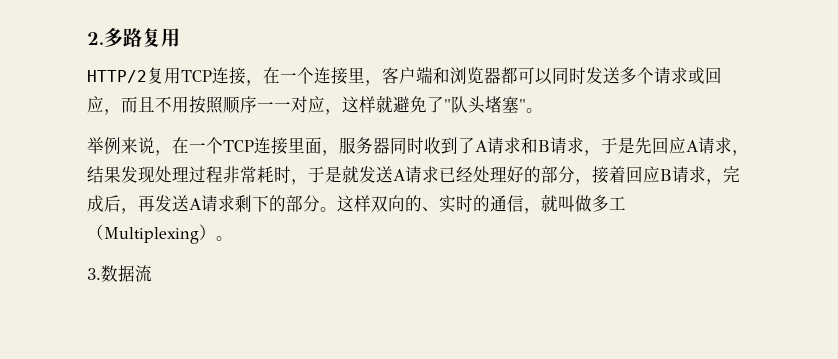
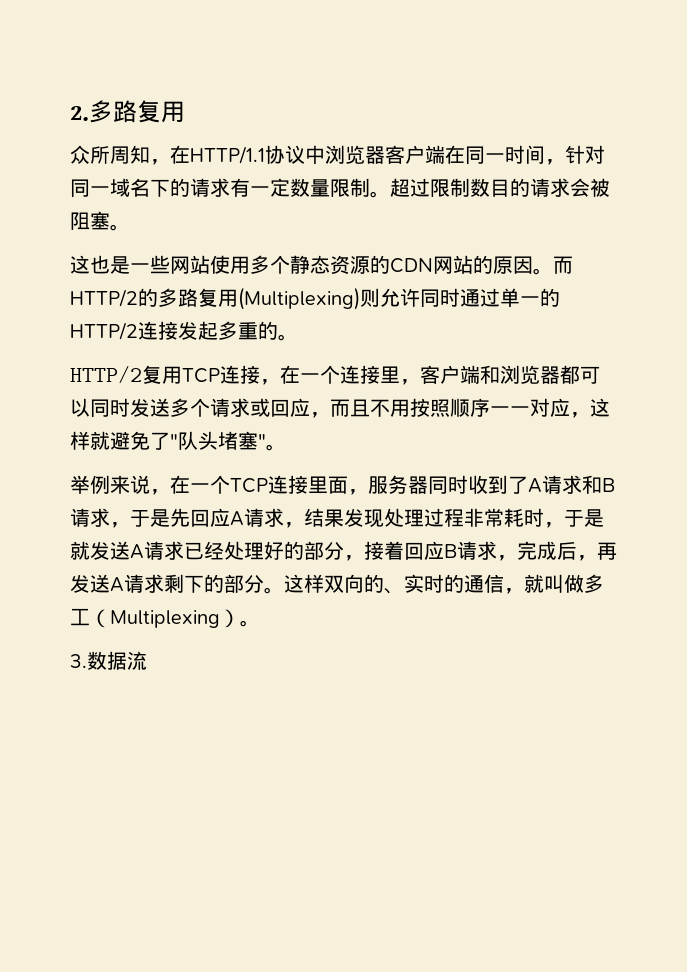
(180, 37) none -> [70,145,605,165] [70,178,610,198] [70,211,130,231] [70,255,573,275] [70,287,560,310] [70,321,298,341] // 众所周知，在HTTP/1.1协议中浏览器客户端在同一时间，针对同一域名下的请求有一定数量限制。超过限制数目的请求会被阻塞。 // 这也是一些网站使用多个静态资源的CDN网站的原因。而HTTP/2的多路复用(Multiplexing)则允许同时通过单一的HTTP/2连接发起多重的。

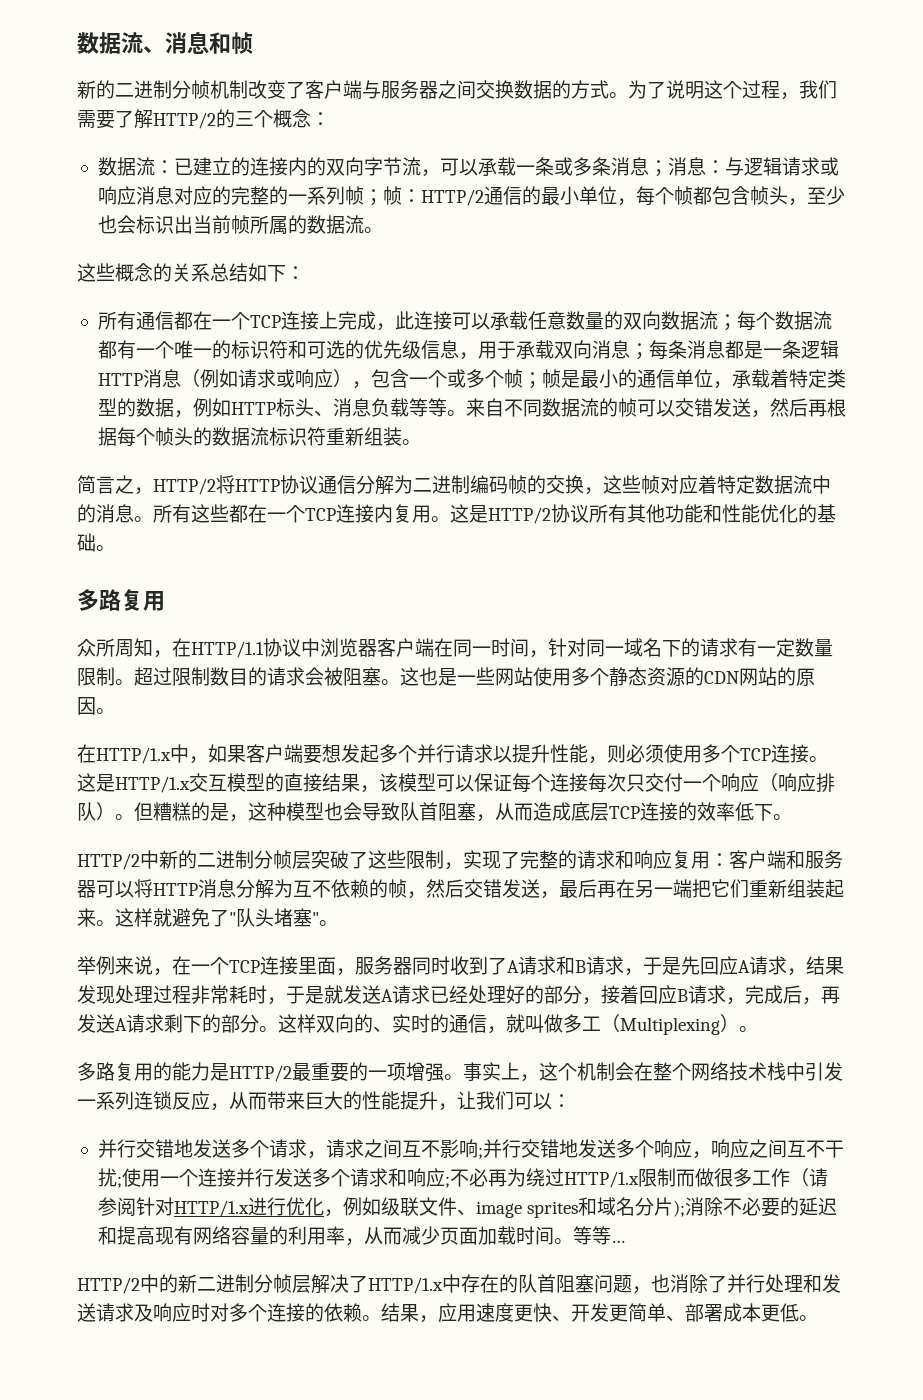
[70,106,89,121] 2. -> [77,31,253,54] [77,80,837,100] [77,109,330,129] [97,157,839,177] [97,186,845,206] [97,215,383,235] [77,263,305,282] [97,311,832,331] [97,340,839,360] [97,369,846,389] [97,398,846,418] [97,427,421,447] [77,475,831,495] [77,504,836,524] [77,533,115,552] 数据流、消息和帧 // 新的二进制分帧机制改变了客户端与服务器之间交换数据的方式。为了说明这个过程，我们需要了解HTTP/2的三个概念： // 数据流：已建立的连接内的双向字节流，可以承载一条或多条消息；消息：与逻辑请求或响应消息对应的完整的一系列帧；帧：HTTP/2通信的最小单位，每个帧都包含帧头，至少也会标识出当前帧所属的数据流。 // 这些概念的关系总结如下： // 所有通信都在一个TCP连接上完成，此连接可以承载任意数量的双向数据流；每个数据流都有一个唯一的标识符和可选的优先级信息，用于承载双向消息；每条消息都是一条逻辑HTTP消息（例如请求或响应），包含一个或多个帧；帧是最小的通信单位，承载着特定类型的数据，例如HTTP标头、消息负载等等。来自不同数据流的帧可以交错发送，然后再根据每个帧头的数据流标识符重新组装。 // 简言之，HTTP/2将HTTP协议通信分解为二进制编码帧的交换，这些帧对应着特定数据流中的消息。所有这些都在一个TCP连接内复用。这是HTTP/2协议所有其他功能和性能优化的基础。 //
(130, 227) // -> (400, 682) none
[553,256,573,274] [70,287,560,310] [70,321,298,341] [70,365,600,385] [70,398,590,418] 而HTTP/2的多路复用(Multiplexing)则允许同时通过单一的HTTP/2连接发起多重的。 // HTTP/2复用TCP连接，在一个连接里，客户端和浏览器都可以同时发送多个请求或回应，而且不用按照顺序一一对应， -> [77,744,828,764] [77,773,835,793] [77,802,792,822] [77,850,843,870] [77,879,844,899] [77,908,115,927] // 在HTTP/1.x中，如果客户端要想发起多个并行请求以提升性能，则必须使用多个TCP连接。这是HTTP/1.x交互模型的直接结果，该模型可以保证每个连接每次只交付一个响应（响应排队）。但糟糕的是，这种模型也会导致队首阻塞，从而造成底层TCP连接的效率低下。 // HTTP/2中新的二进制分帧层突破了这些限制，实现了完整的请求和响应复用：客户端和服务器可以将HTTP消息分解为互不依赖的帧，然后交错发送，最后再在另一端把它们重新组装起来。
[70,651,147,670] 3.数据流 -> [77,1062,843,1082] [77,1091,571,1111] [97,1139,844,1159] [97,1168,828,1188] [97,1197,838,1218] [97,1226,625,1246] [77,1274,841,1294] [77,1303,818,1323] 多路复用的能力是HTTP/2最重要的一项增强。事实上，这个机制会在整个网络技术栈中引发一系列连锁反应，从而带来巨大的性能提升，让我们可以： // 并行交错地发送多个请求，请求之间互不影响;并行交错地发送多个响应，响应之间互不干扰;使用一个连接并行发送多个请求和响应;不必再为绕过HTTP/1.x限制而做很多工作（请参阅针对HTTP/1.x进行优化，例如级联文件、image sprites和域名分片);消除不必要的延迟和提高现有网络容量的利用率，从而减少页面加载时间。等等… // HTTP/2中的新二进制分帧层解决了HTTP/1.x中存在的队首阻塞问题，也消除了并行处理和发送请求及响应时对多个连接的依赖。结果，应用速度更快、开发更简单、部署成本更低。

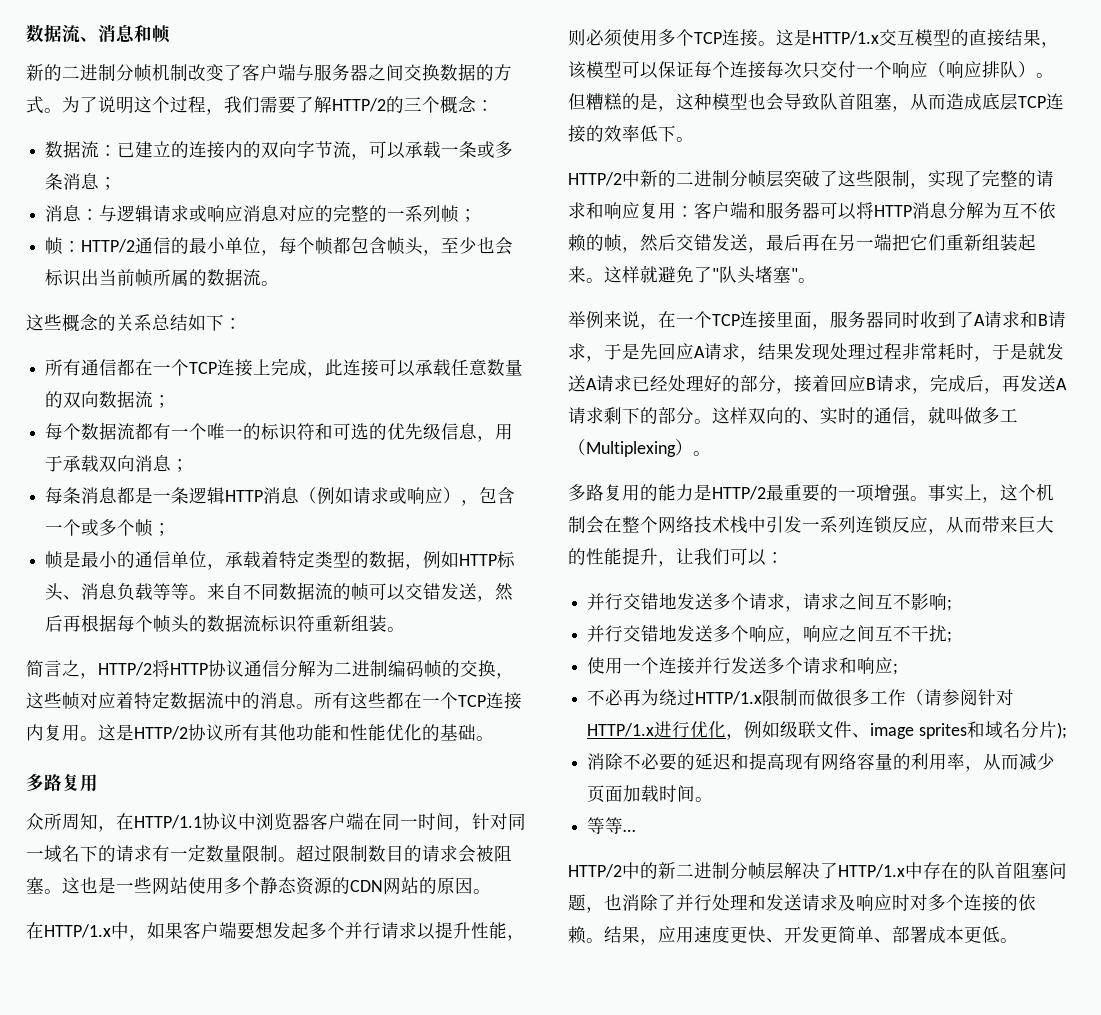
(668, 168) none -> (118, 183) //
(383, 197) none -> (478, 215) //
(737, 322) none -> (172, 401) //
(649, 351) none -> (190, 465) //
(542, 380) none -> (172, 529) //
(483, 1153) none -> (953, 605) //
(122, 1182) none -> (953, 637) //
(450, 1182) none -> (899, 669) //
(686, 1208) none -> (1067, 730) //
(573, 1241) none -> (714, 799) //

